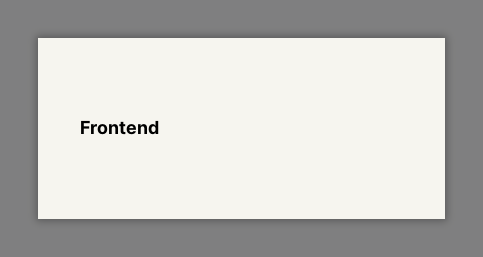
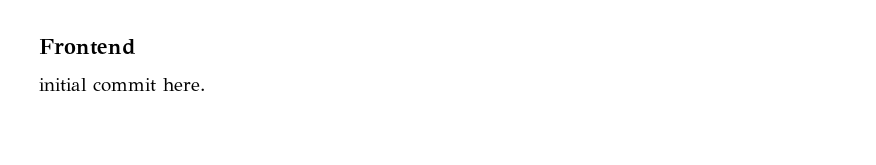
(159, 127) none -> [39,78,205,92] // initial commit here.

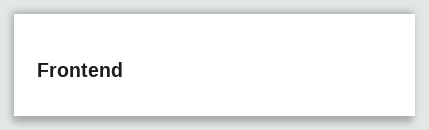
[39,78,205,92] // initial commit here. -> (123, 69) none

